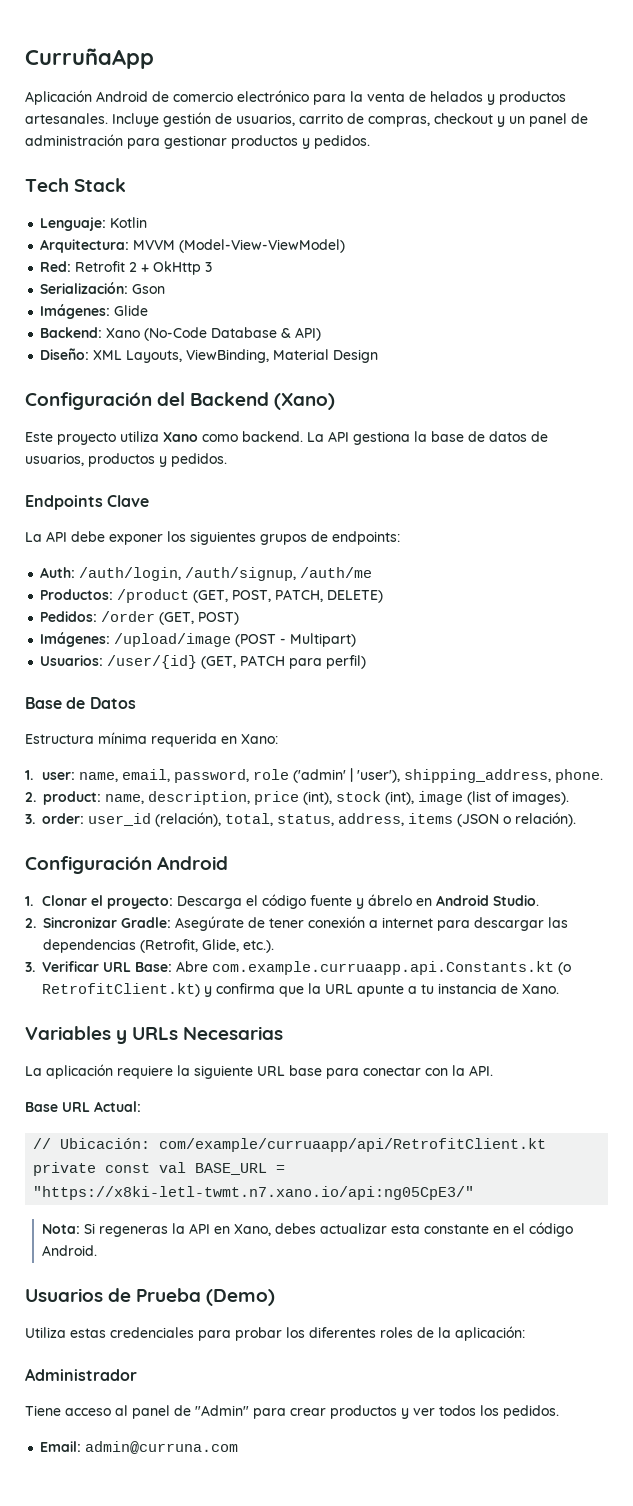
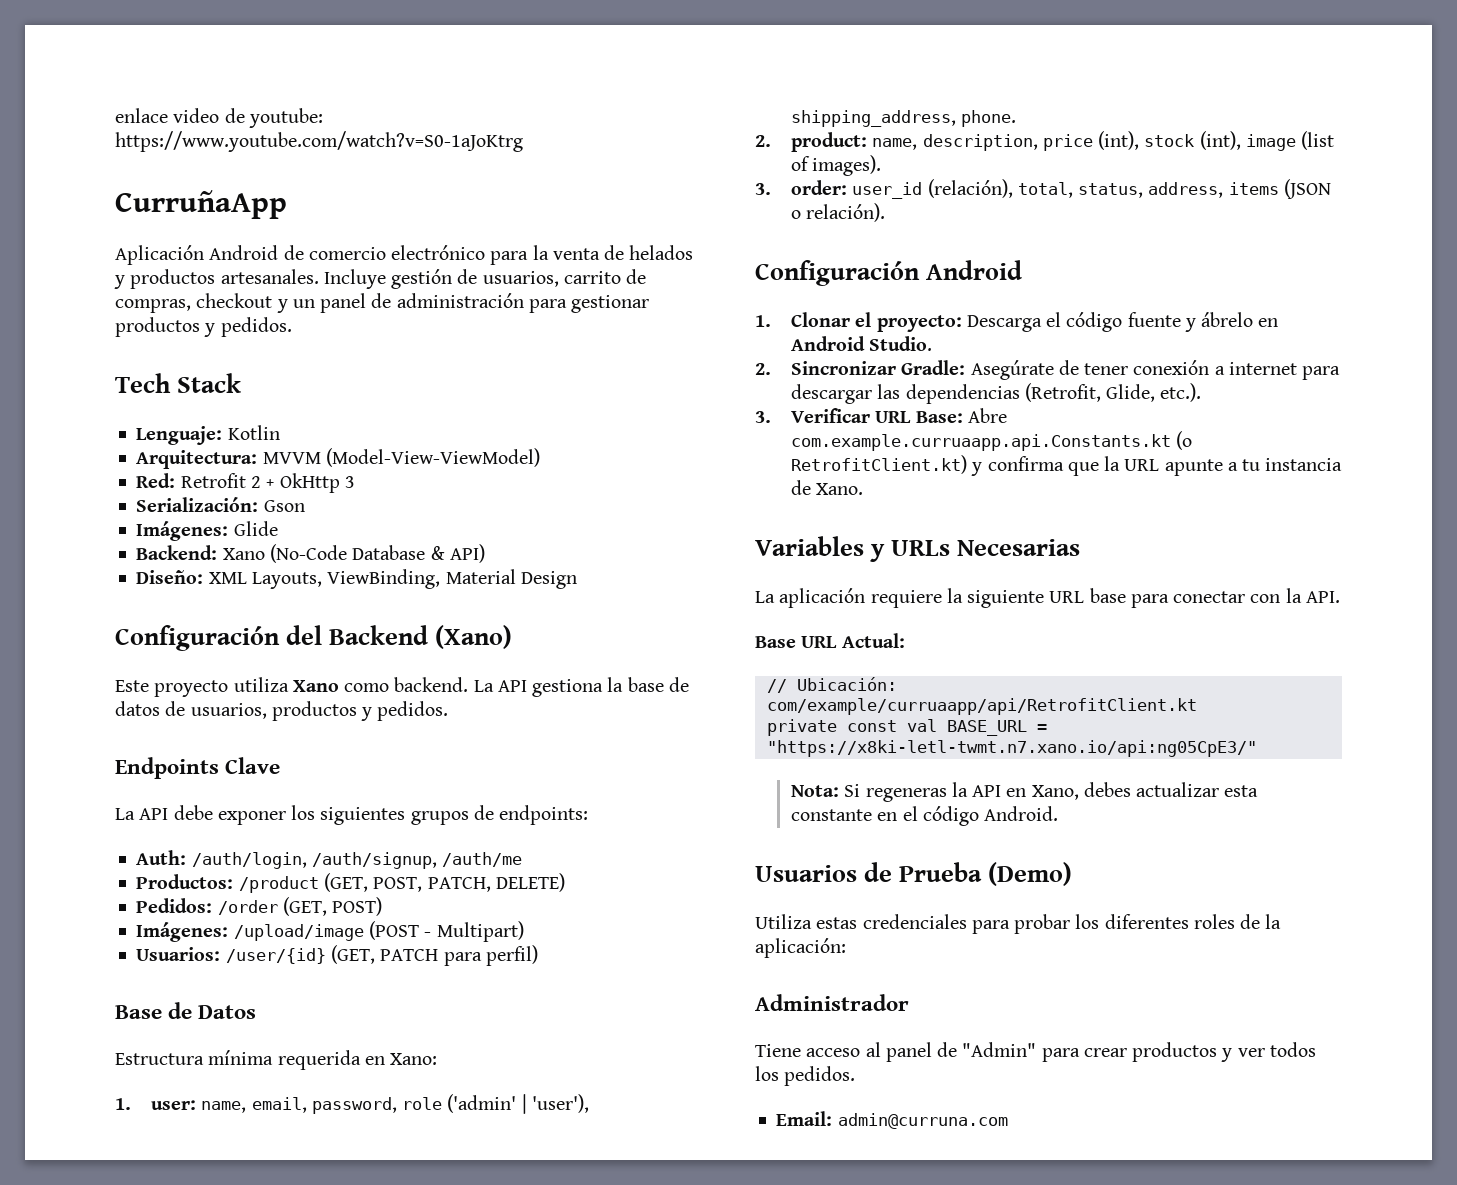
(25, 58) none -> [115,108,323,128] [115,131,523,152] enlace video de youtube: https://www.youtube.com/watch?v=S0-1aJoKtrg //

